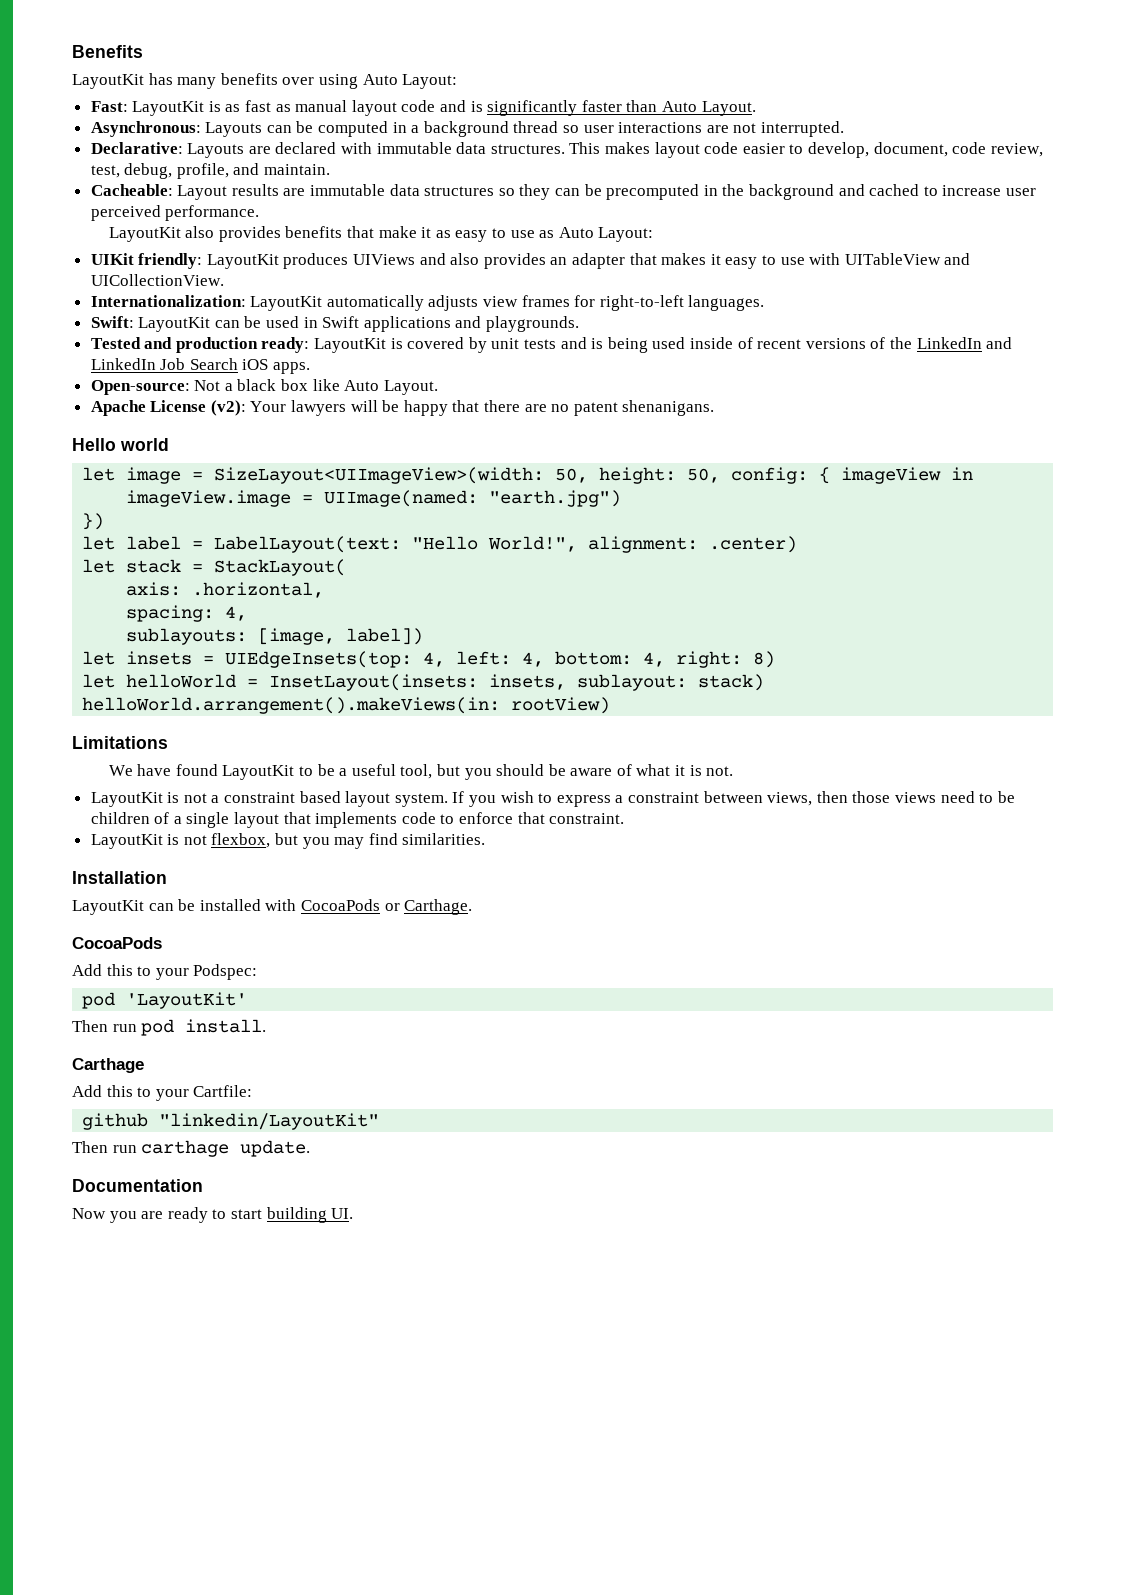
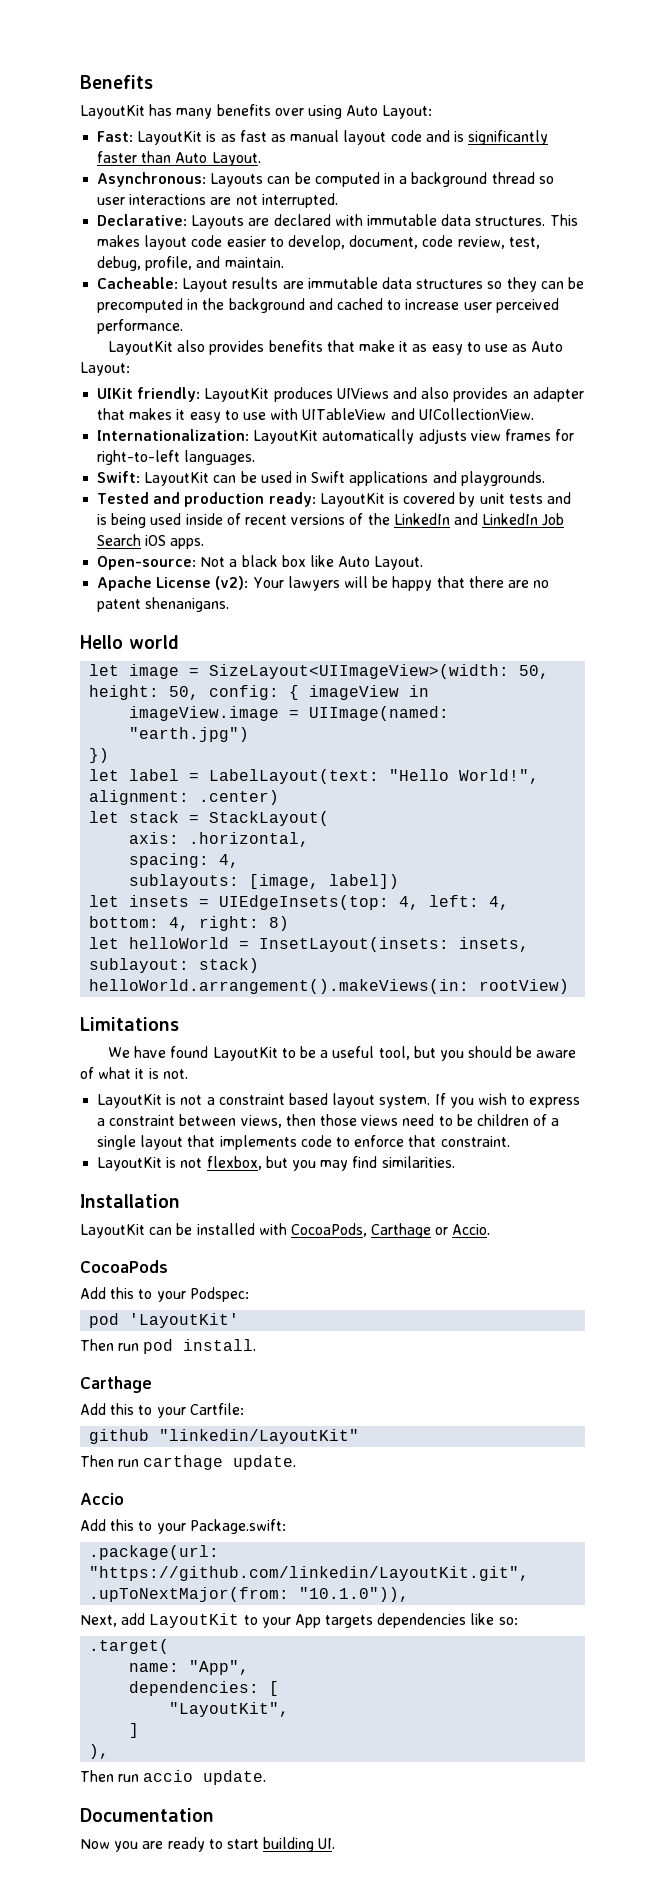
[300,899,473,915] CocoaPods or Carthage. -> [290,1223,491,1238] CocoaPods, Carthage or Accio.
(311, 1148) none -> [80,1493,124,1505] [80,1519,286,1534] [89,1545,220,1560] [89,1566,530,1581] [89,1587,410,1602] [80,1613,518,1628] [89,1639,170,1654] [129,1660,250,1675] [129,1681,280,1696] [169,1702,290,1717] [129,1723,140,1738] [89,1744,110,1759] [80,1770,267,1785] // Accio // Add this to your Package.swift: // .package(url: "https://github.com/linkedin/LayoutKit.git", .upToNextMajor(from: "10.1.0")), // Next, add LayoutKit to your App targets dependencies like so: // .target( // name: "App", // dependencies: [ // "LayoutKit", // ] // ), // Then run accio update.

